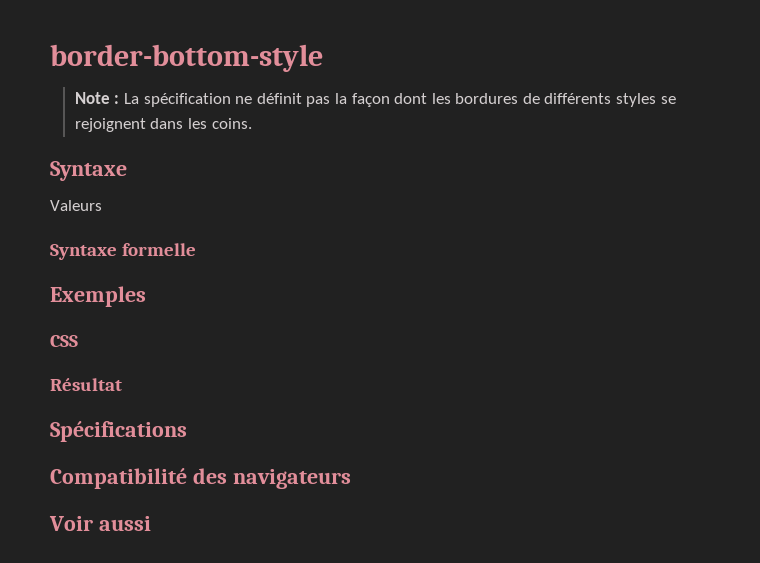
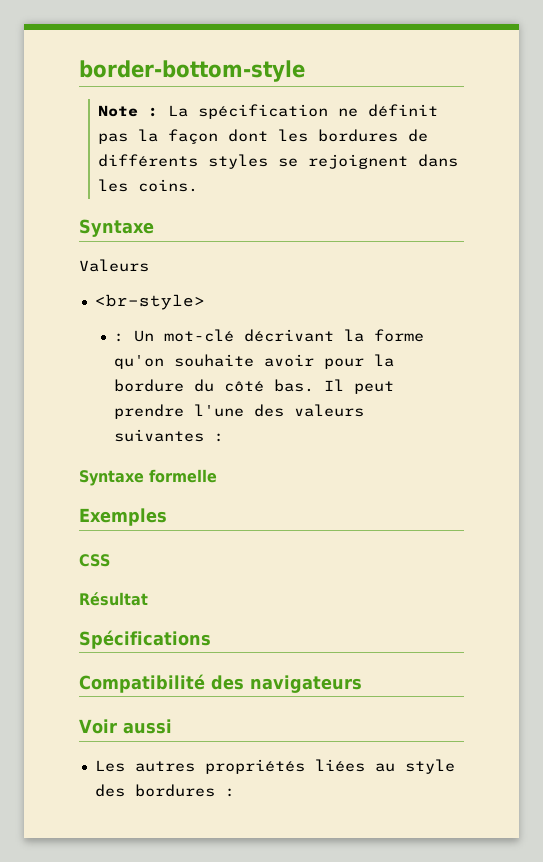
(102, 205) none -> [94,294,205,310] [114,329,425,342] [114,354,395,369] [114,379,395,394] [114,404,365,419] [114,429,225,442] // <br-style> // : Un mot-clé décrivant la forme qu'on souhaite avoir pour la bordure du côté bas. Il peut prendre l'une des valeurs suivantes :
(151, 523) none -> [94,759,455,774] [94,784,235,797] // Les autres propriétés liées au style des bordures :

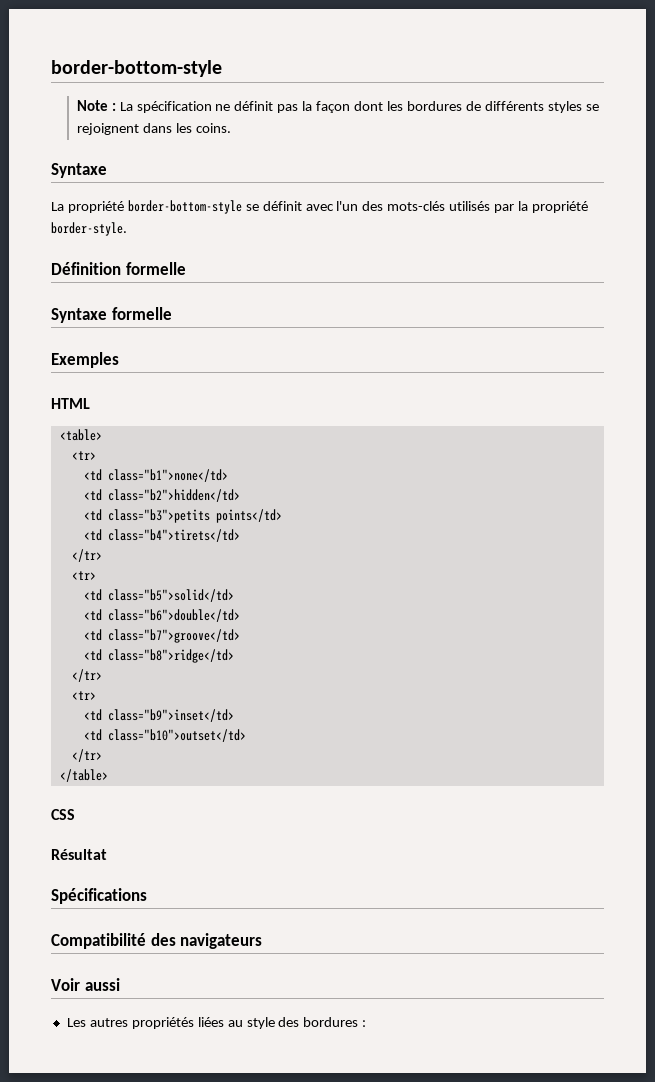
[79,259,149,272] [94,294,205,310] [114,329,425,342] [114,354,395,369] [114,379,395,394] [114,404,365,419] [114,429,225,442] [79,469,217,486] [79,508,167,526] Valeurs // <br-style> // : Un mot-clé décrivant la forme qu'on souhaite avoir pour la bordure du côté bas. Il peut prendre l'une des valeurs suivantes : // Syntaxe formelle // Exemples -> [51,200,588,214] [51,222,127,236] [51,262,186,275] [51,307,172,323] [51,352,119,368] [51,398,90,409] [59,429,102,441] [71,451,96,460] [83,469,228,482] [83,489,240,502] [83,509,282,523] [83,529,240,542] [71,549,102,562] [71,571,96,580] [83,589,234,602] [83,609,240,622] [83,629,240,643] [83,649,234,663] [71,669,102,682] [71,691,96,700] [83,709,234,722] [83,729,246,742] [71,749,102,762] [59,769,108,782] La propriété border-bottom-style se définit avec l'un des mots-clés utilisés par la propriété border-style. // Définition formelle // Syntaxe formelle // Exemples // HTML // <table> // <tr> // <td class="b1">none</td> // <td class="b2">hidden</td> // <td class="b3">petits points</td> // <td class="b4">tirets</td> // </tr> // <tr> // <td class="b5">solid</td> // <td class="b6">double</td> // <td class="b7">groove</td> // <td class="b8">ridge</td> // </tr> // <tr> // <td class="b9">inset</td> // <td class="b10">outset</td> // </tr> // </table>

